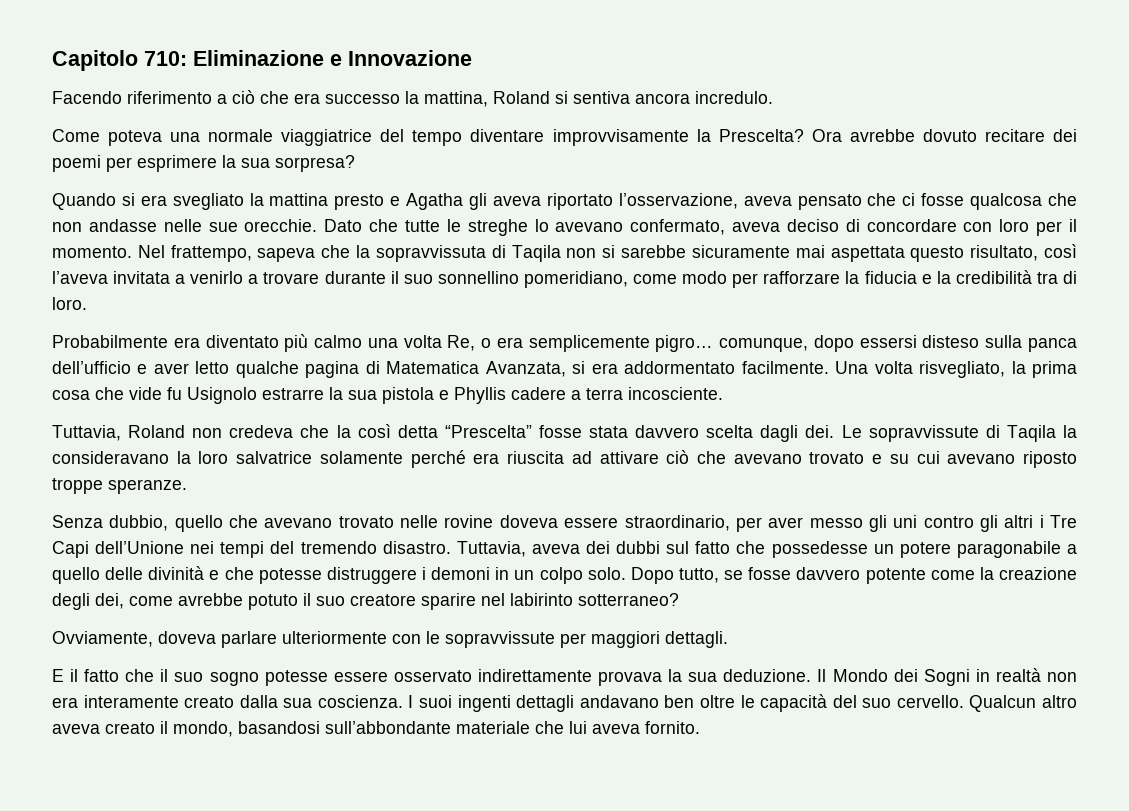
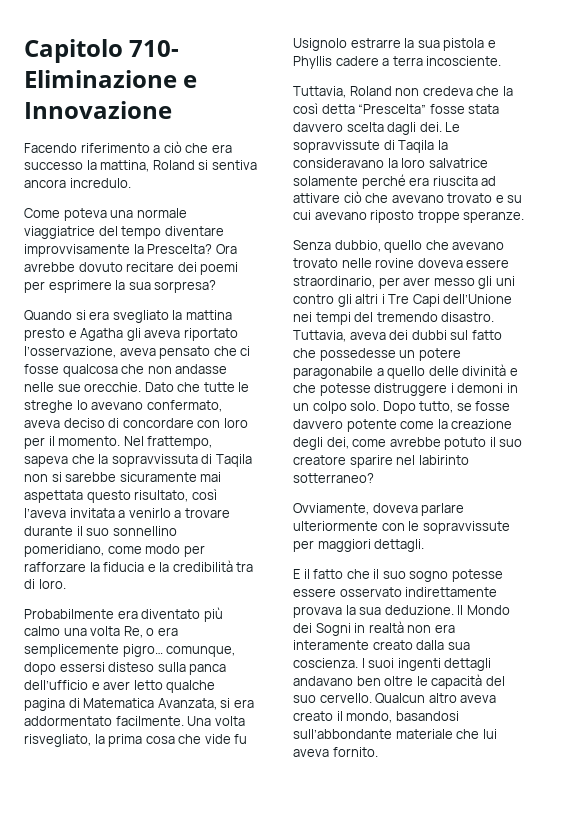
[144,51,187,66] 710: -> [129,40,180,57] 710-

